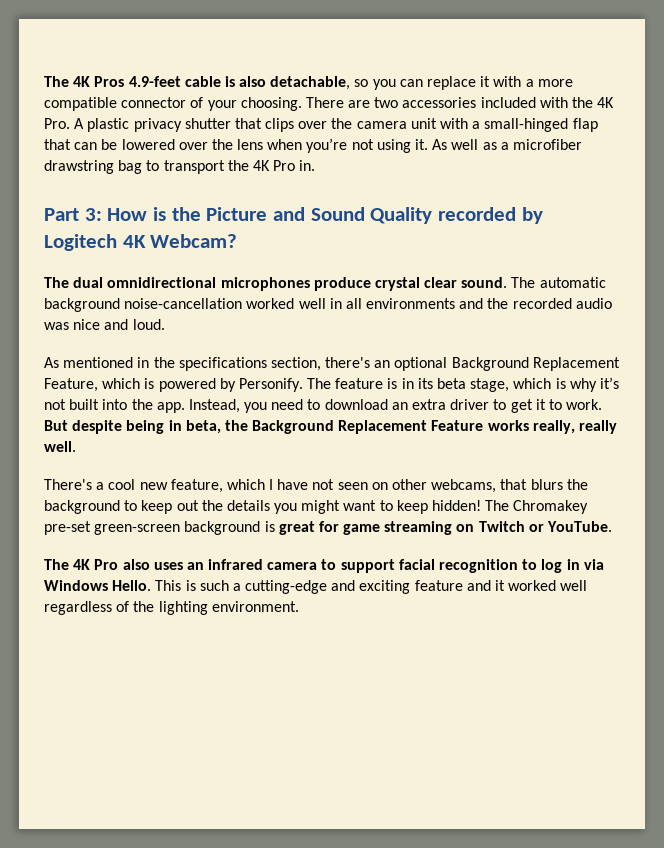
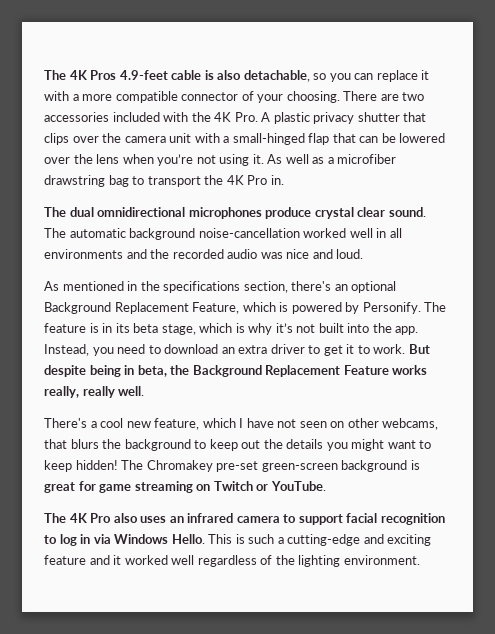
[44,207,543,224] [44,234,238,251] // Part 3: How is the Picture and Sound Quality recorded by Logitech 4K Webcam? -> (284, 180) none

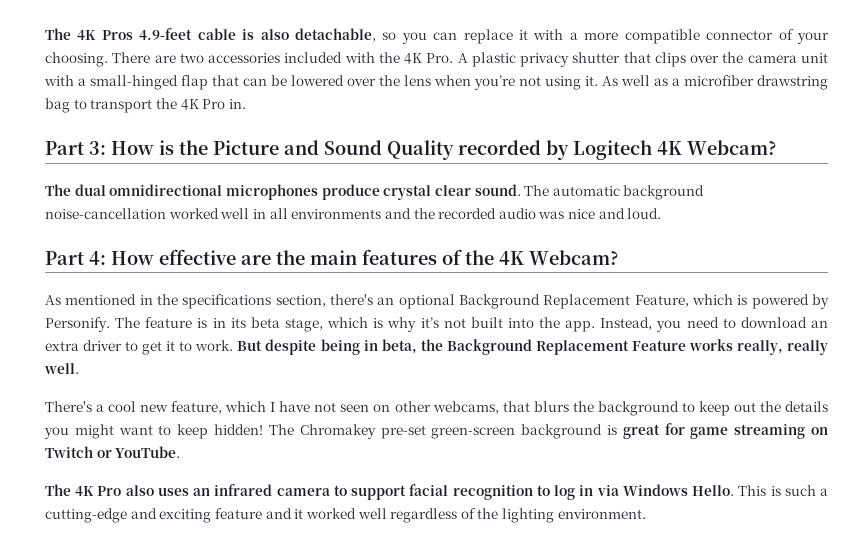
(284, 180) none -> [45,140,777,160] // Part 3: How is the Picture and Sound Quality recorded by Logitech 4K Webcam?
(364, 254) none -> [45,249,619,265] // Part 4: How effective are the main features of the 4K Webcam?

